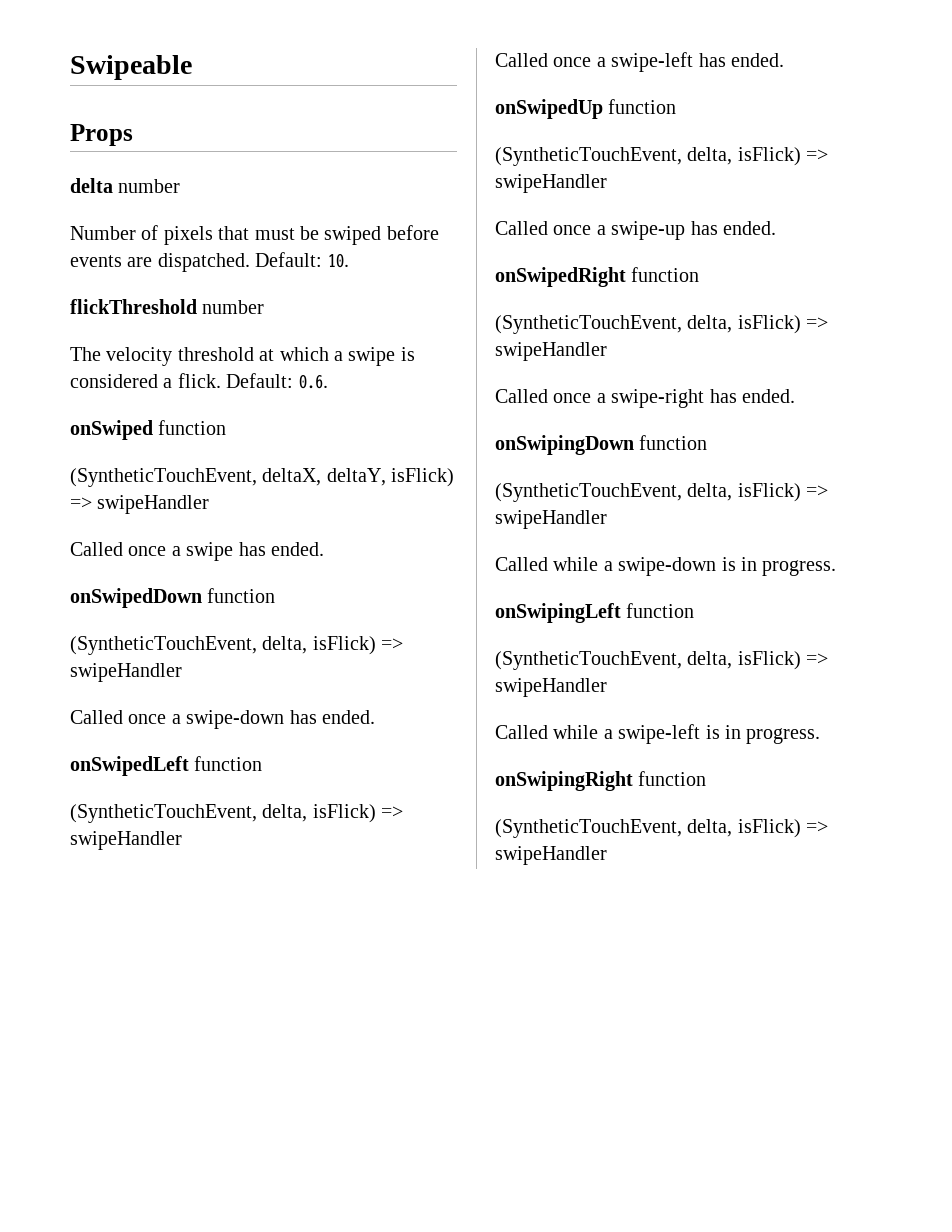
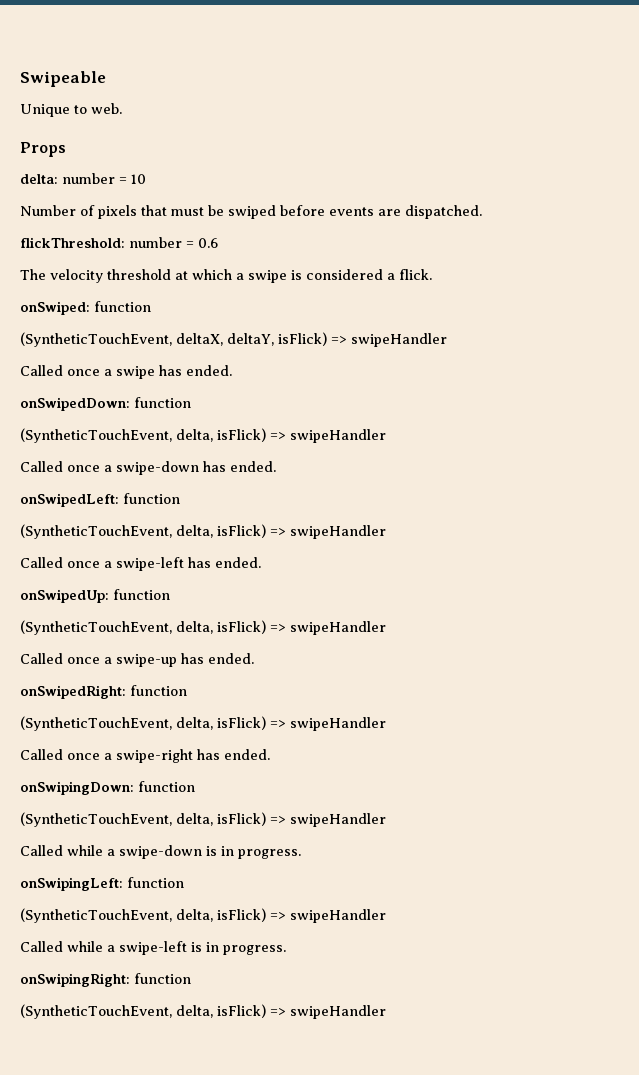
(192, 67) none -> [20,103,122,117] // Unique to web.
[70,178,181,193] delta number -> [20,173,146,184] delta: number = 10
[255,252,349,268] [70,299,265,314] Default: 10. // flickThreshold number -> [20,237,218,248] // flickThreshold: number = 0.6
[226,373,328,389] [70,420,153,440] Default: 0.6. // onSwiped -> [20,301,90,315] // onSwiped:
[70,588,202,608] onSwipedDown -> [20,397,130,411] onSwipedDown:
[70,756,189,776] onSwipedLeft -> [20,493,119,507] onSwipedLeft:
[495,99,603,119] onSwipedUp -> [20,589,109,603] onSwipedUp:
[495,267,626,287] onSwipedRight -> [20,685,126,699] onSwipedRight:
[495,435,634,455] onSwipingDown -> [20,781,134,795] onSwipingDown:
[495,603,621,623] onSwipingLeft -> [20,877,123,891] onSwipingLeft:
[495,771,633,791] onSwipingRight -> [20,973,130,987] onSwipingRight:

